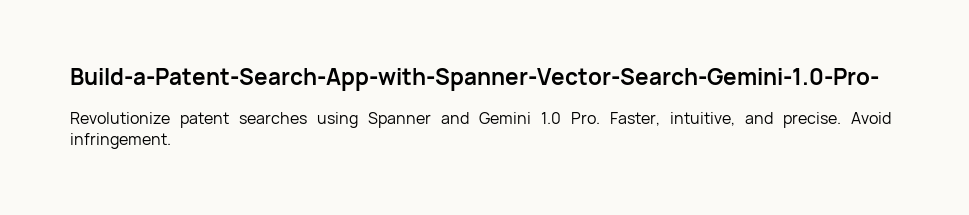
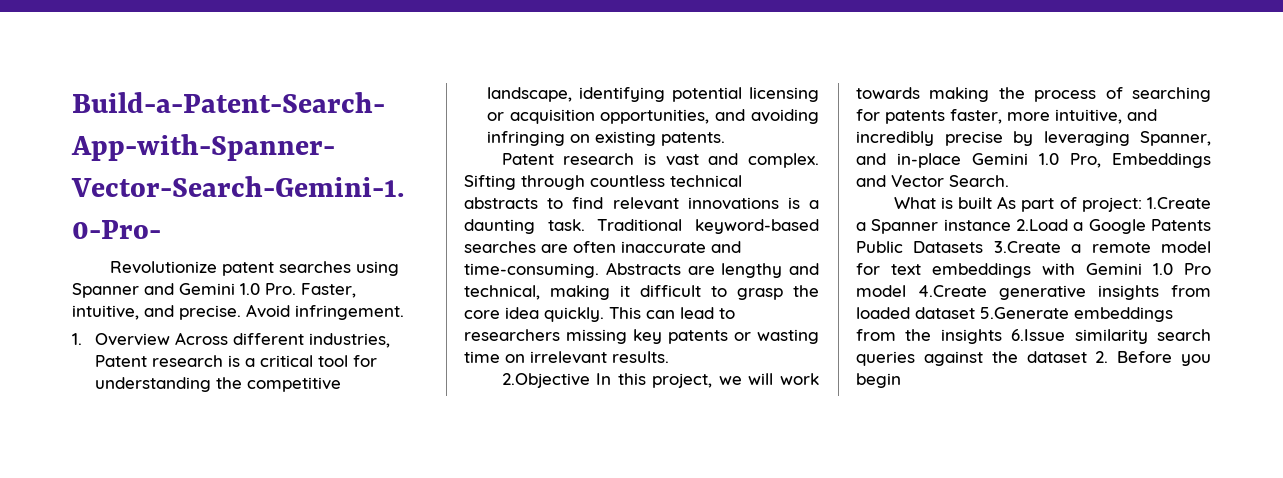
(171, 141) none -> [72,332,390,348] [94,355,377,367] [94,377,341,392] [486,87,819,102] [486,109,819,124] [486,131,725,146] [501,153,819,168] [464,175,742,190] [464,197,819,210] [464,219,819,234] [464,241,741,253] [464,262,819,278] [464,285,819,300] [464,307,735,322] [464,329,819,344] [464,351,669,364] [501,373,819,388] [856,87,1211,102] [856,109,1157,124] [856,131,1211,146] [856,153,1211,168] [856,175,1009,187] [893,196,1211,212] [856,219,1211,234] [856,241,1211,253] [856,263,1211,278] [856,285,1211,300] [856,307,1173,322] [856,329,1211,344] [856,351,1211,366] [856,373,901,388] // 1. Overview Across different industries, Patent research is a critical tool for understanding the competitive landscape, identifying potential licensing or acquisition opportunities, and avoiding infringing on existing patents. // Patent research is vast and complex. Sifting through countless technical abstracts to find relevant innovations is a daunting task. Traditional keyword-based searches are often inaccurate and time-consuming. Abstracts are lengthy and technical, making it difficult to grasp the core idea quickly. This can lead to researchers missing key patents or wasting time on irrelevant results. // 2.Objective In this project, we will work towards making the process of searching for patents faster, more intuitive, and incredibly precise by leveraging Spanner, and in-place Gemini 1.0 Pro, Embeddings and Vector Search. // What is built As part of project: 1.Create a Spanner instance 2.Load a Google Patents Public Datasets 3.Create a remote model for text embeddings with Gemini 1.0 Pro model 4.Create generative insights from loaded dataset 5.Generate embeddings from the insights 6.Issue similarity search queries against the dataset 2. Before you begin

